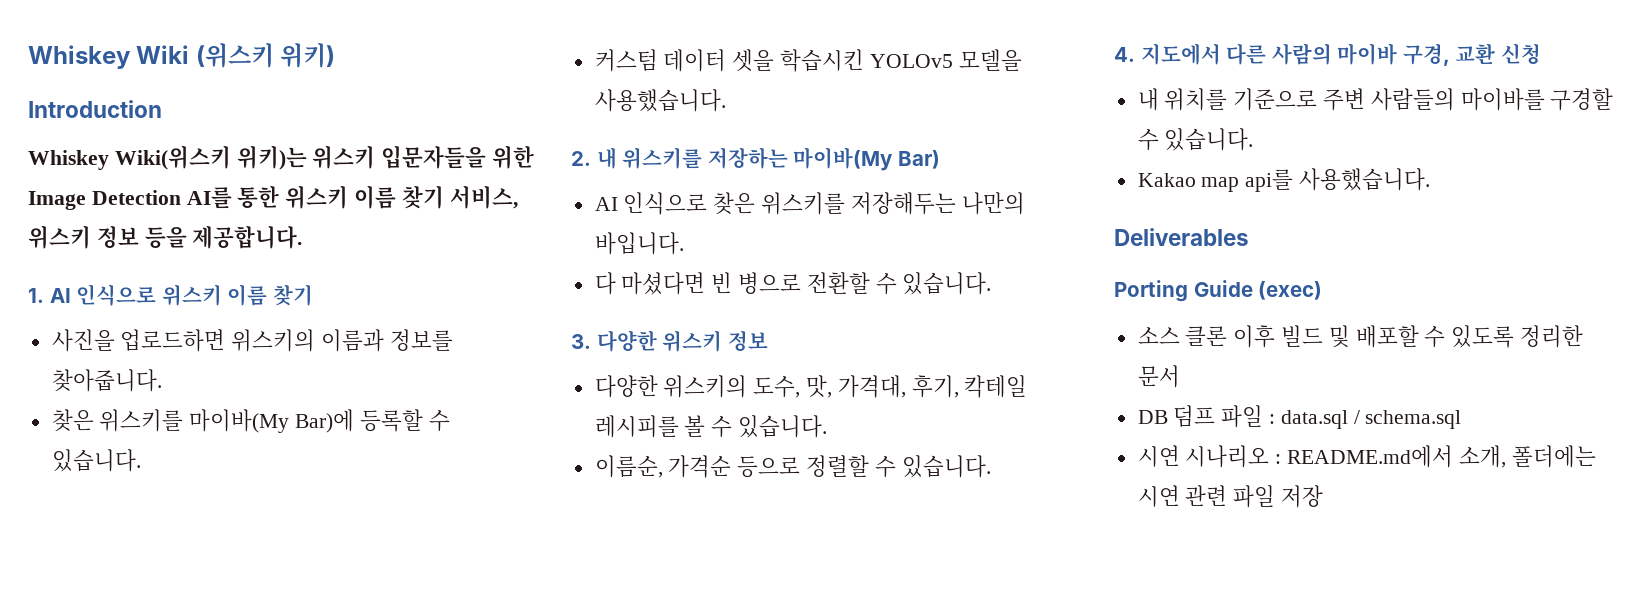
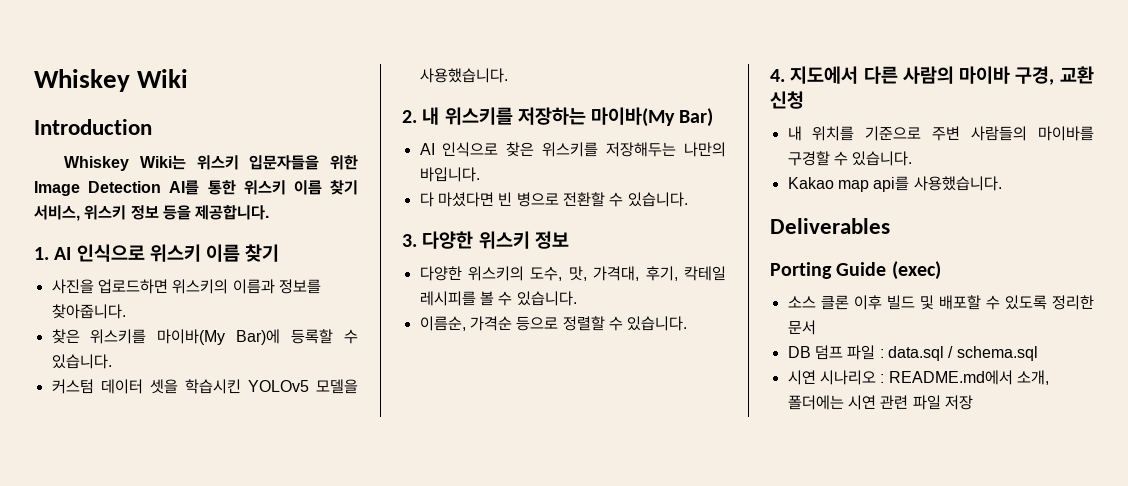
[195,43,336,68] (위스키 위키) -> (189, 78) none
[114,145,307,170] Wiki(위스키 위키)는 -> [139,155,186,170] Wiki는

